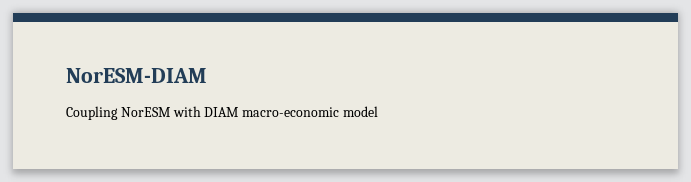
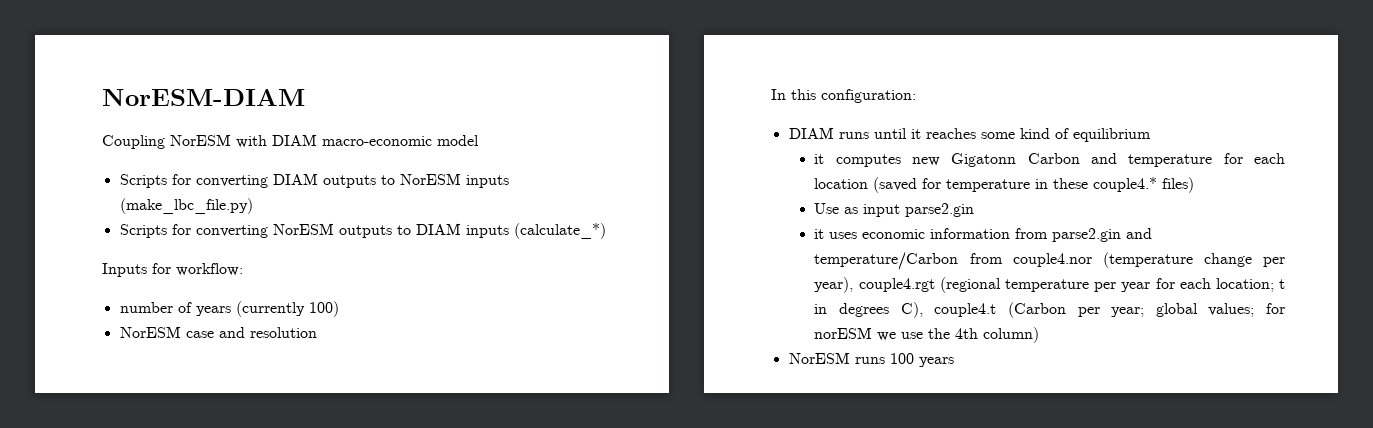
(378, 111) none -> [119,173,509,188] [119,198,253,214] [119,223,606,239] [102,263,243,277] [119,301,339,317] [119,326,317,338] [771,89,916,103] [788,127,1151,142] [814,153,1285,167] [814,177,1195,193] [814,203,975,217] [814,228,1153,242] [814,252,1285,270] [814,277,1285,293] [814,302,1285,318] [814,327,1040,343] [788,352,954,367] // Scripts for converting DIAM outputs to NorESM inputs (make_lbc_file.py) // Scripts for converting NorESM outputs to DIAM inputs (calculate_*) // Inputs for workflow: // number of years (currently 100) // NorESM case and resolution // In this configuration: // DIAM runs until it reaches some kind of equilibrium // it computes new Gigatonn Carbon and temperature for each location (saved for temperature in these couple4.* files) // Use as input parse2.gin // it uses economic information from parse2.gin and temperature/Carbon from couple4.nor (temperature change per year), couple4.rgt (regional temperature per year for each location; t in degrees C), couple4.t (Carbon per year; global values; for norESM we use the 4th column) // NorESM runs 100 years

